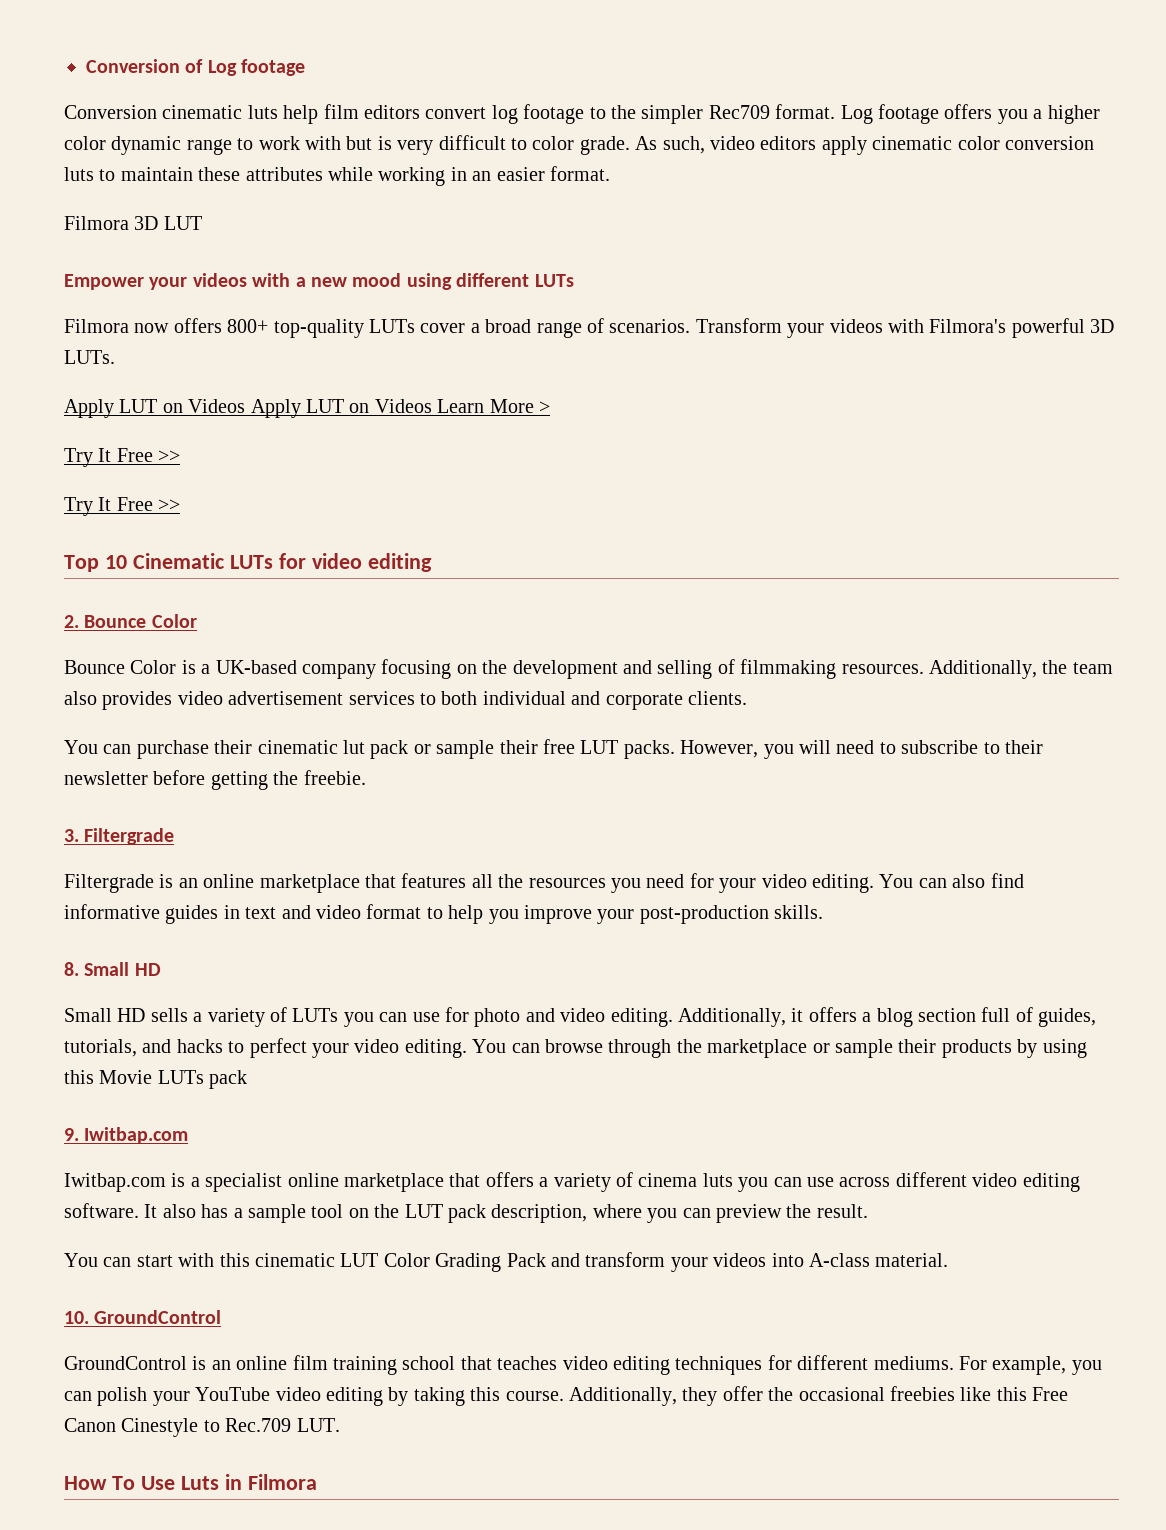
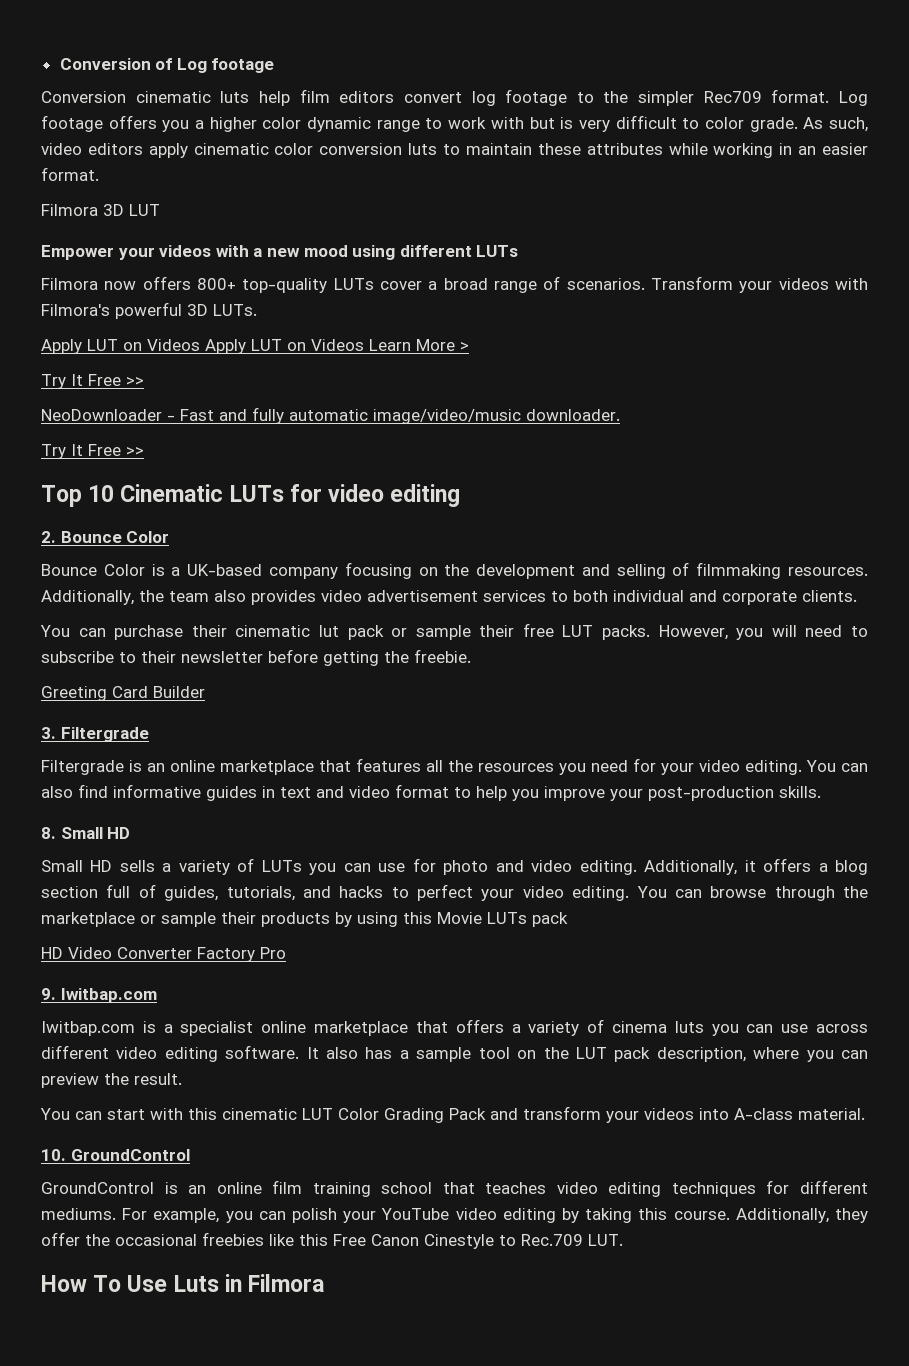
(181, 456) none -> [41,407,620,424] // NeoDownloader - Fast and fully automatic image/video/music downloader.
(366, 777) none -> [41,686,205,701] // Greeting Card Builder
(248, 1079) none -> [41,947,286,962] // HD Video Converter Factory Pro

